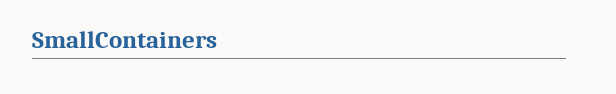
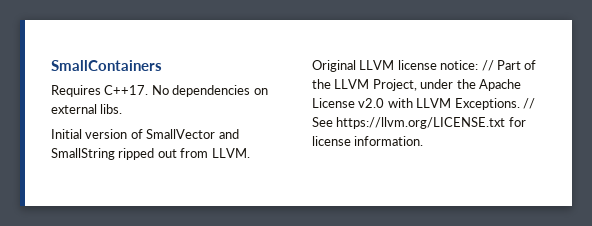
(217, 39) none -> [51,85,268,97] [51,104,123,114] [51,129,239,139] [51,148,250,160] [312,60,537,72] [312,79,521,91] [312,98,535,110] [312,117,526,129] [312,136,424,146] // Requires C++17. No dependencies on external libs. // Initial version of SmallVector and SmallString ripped out from LLVM. Original LLVM license notice: // Part of the LLVM Project, under the Apache License v2.0 with LLVM Exceptions. // See https://llvm.org/LICENSE.txt for license information.

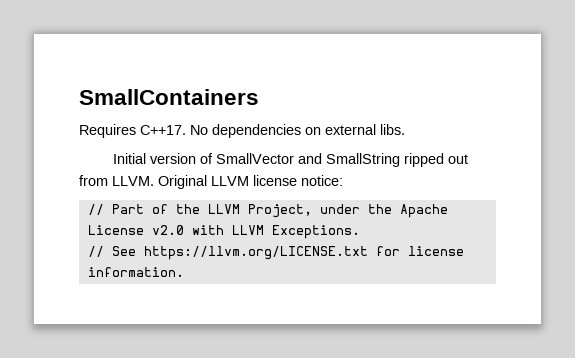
(479, 65) none -> (343, 180) //
(520, 104) none -> (360, 232) //

